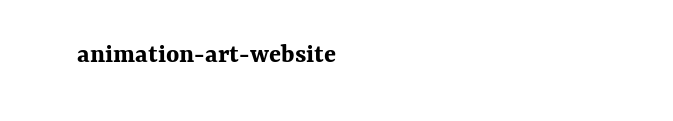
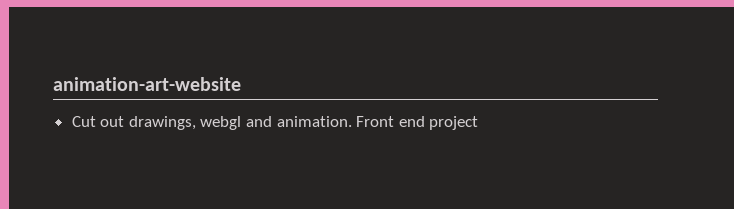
(336, 53) none -> [71,116,479,130] // Cut out drawings, webgl and animation. Front end project

